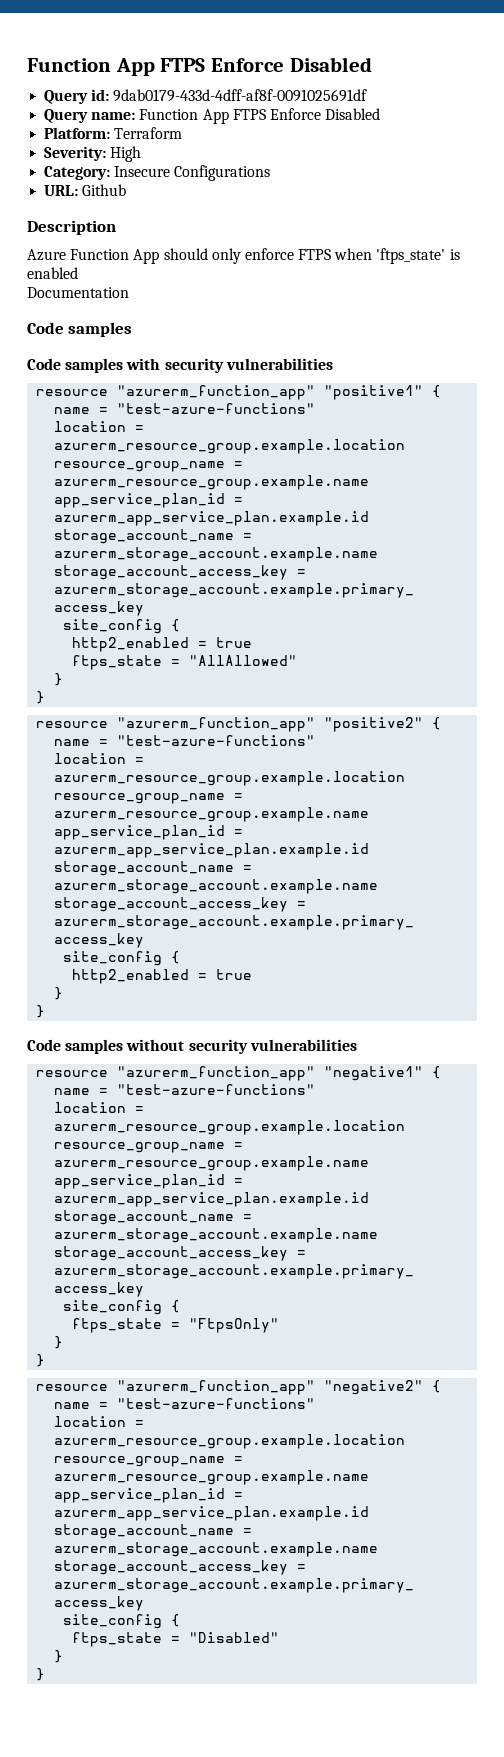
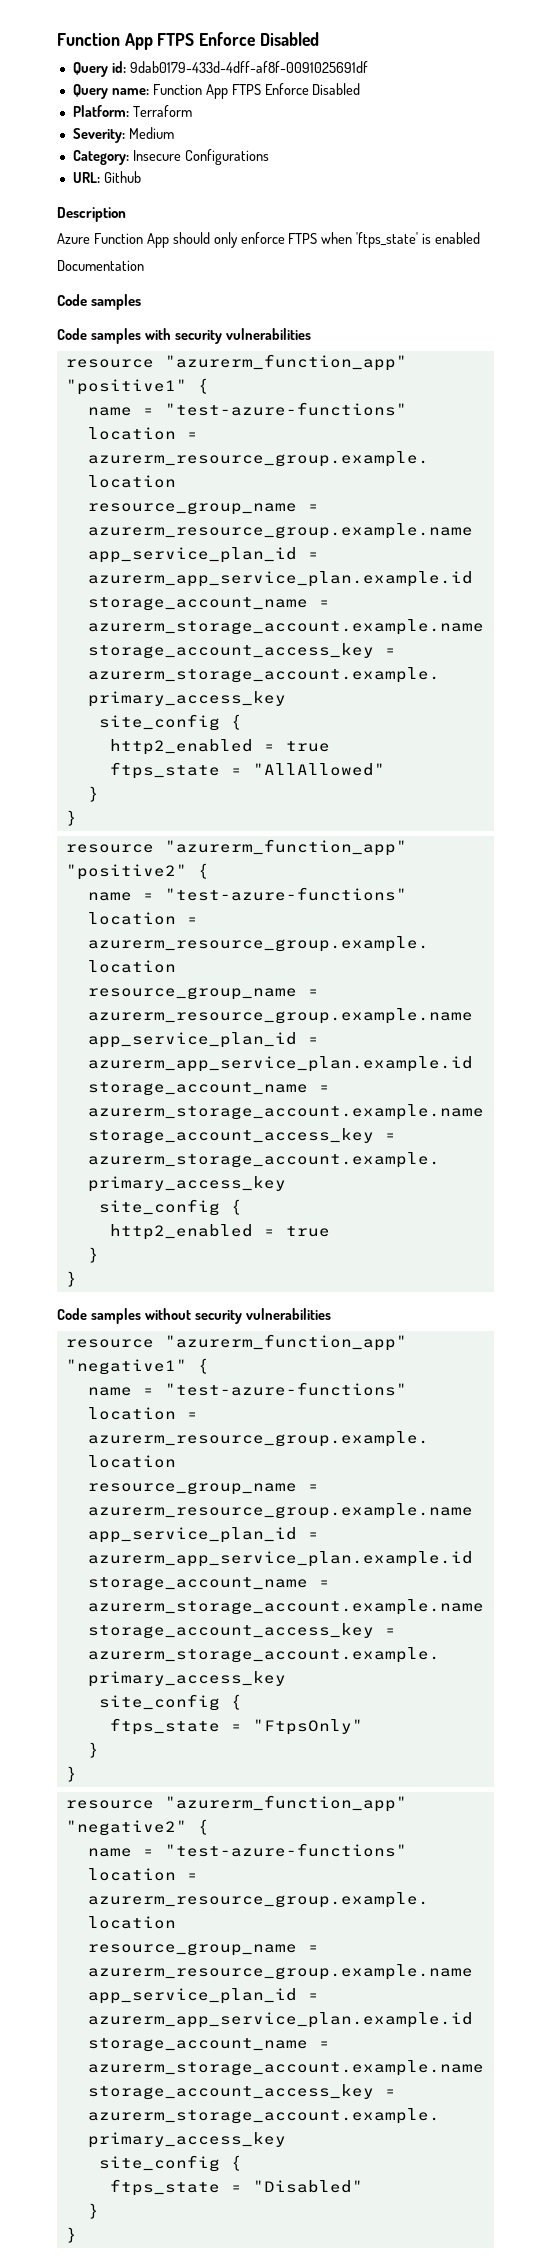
[110,146,142,162] High -> [128,127,174,139] Medium

